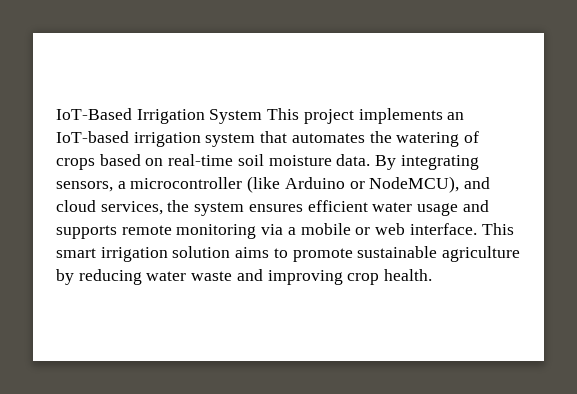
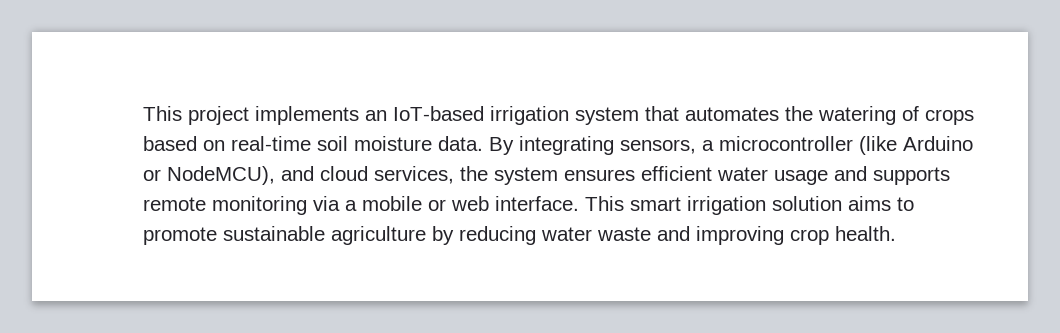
[56,108,263,124] IoT-Based Irrigation System -> (143, 113) none

